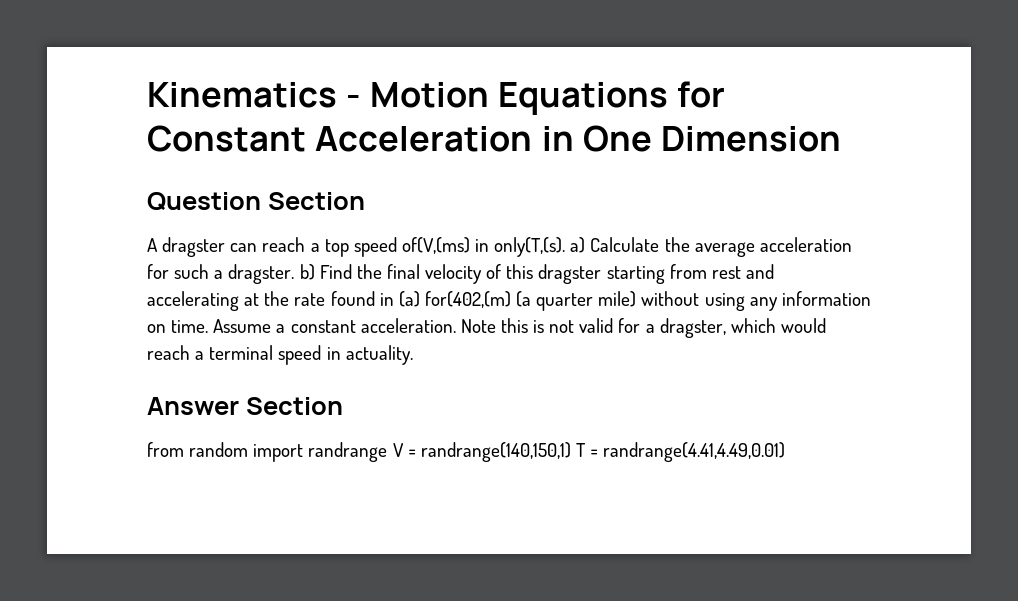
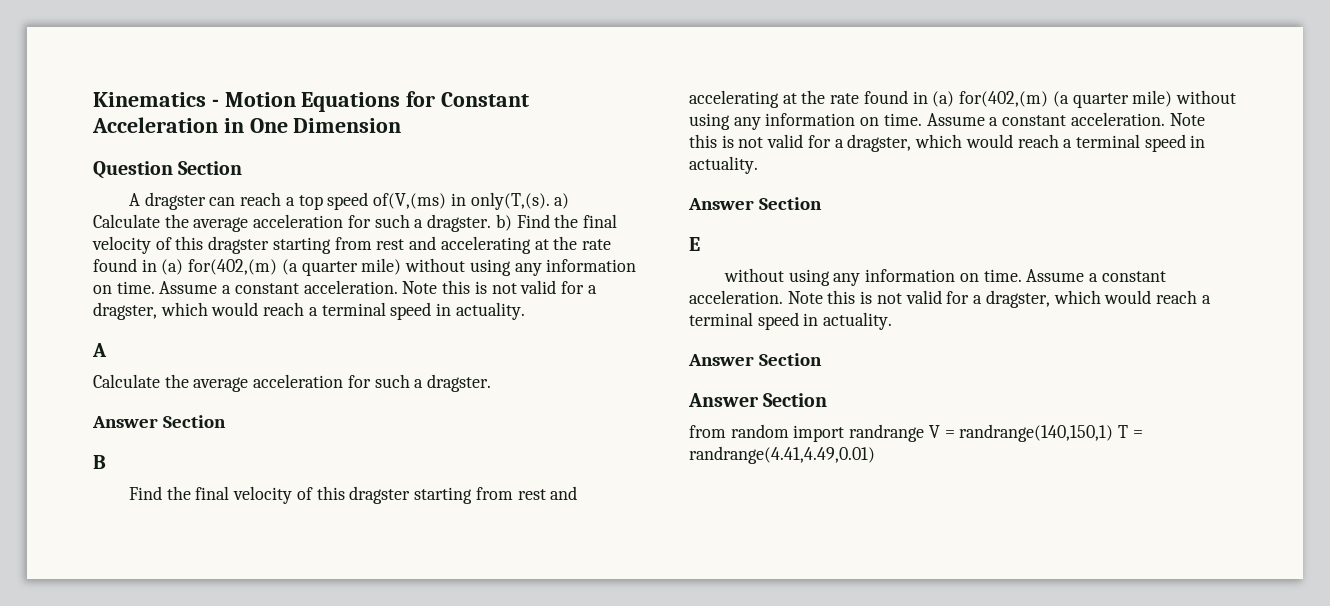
(413, 355) none -> [92,343,107,357] [93,374,492,392] [92,415,226,428] [93,455,106,469] [129,486,578,504] [689,90,1236,108] [689,112,1205,130] [689,134,1206,152] [689,156,758,174] [688,197,822,210] [689,237,700,251] [724,268,1166,286] [689,290,1211,308] [689,312,893,330] [688,353,822,366] // A // Calculate the average acceleration for such a dragster. // Answer Section // B // Find the final velocity of this dragster starting from rest and accelerating at the rate found in (a) for(402,(m) (a quarter mile) without using any information on time. Assume a constant acceleration. Note this is not valid for a dragster, which would reach a terminal speed in actuality. // Answer Section // E // without using any information on time. Assume a constant acceleration. Note this is not valid for a dragster, which would reach a terminal speed in actuality. // Answer Section

